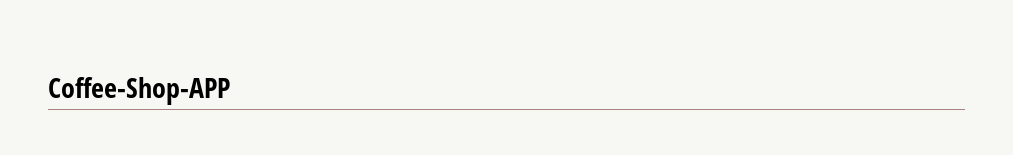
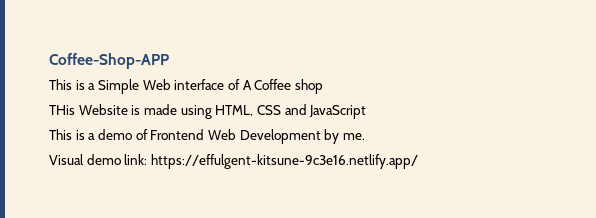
(230, 91) none -> [49,79,323,94] [49,104,367,119] [49,129,365,144] [49,154,418,169] // This is a Simple Web interface of A Coffee shop // THis Website is made using HTML, CSS and JavaScript // This is a demo of Frontend Web Development by me. // Visual demo link: https://effulgent-kitsune-9c3e16.netlify.app/

